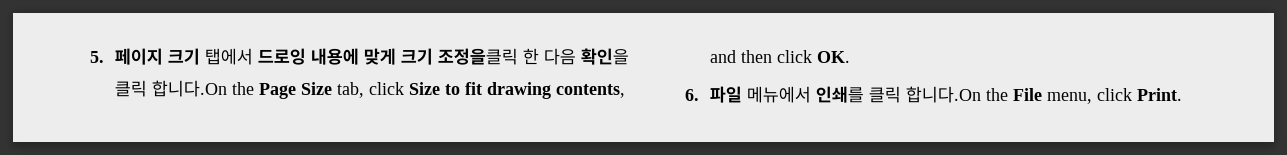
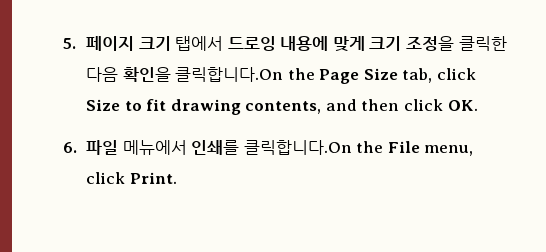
[438,48,630,65] [115,80,228,97] 조정을클릭 한 다음 확인을 클릭 합니다.On -> [406,36,507,51] [85,67,284,82] 조정을 클릭한 다음 확인을 클릭합니다.On
[869,86,982,103] 클릭 합니다.On -> [243,140,352,155] 클릭합니다.On

